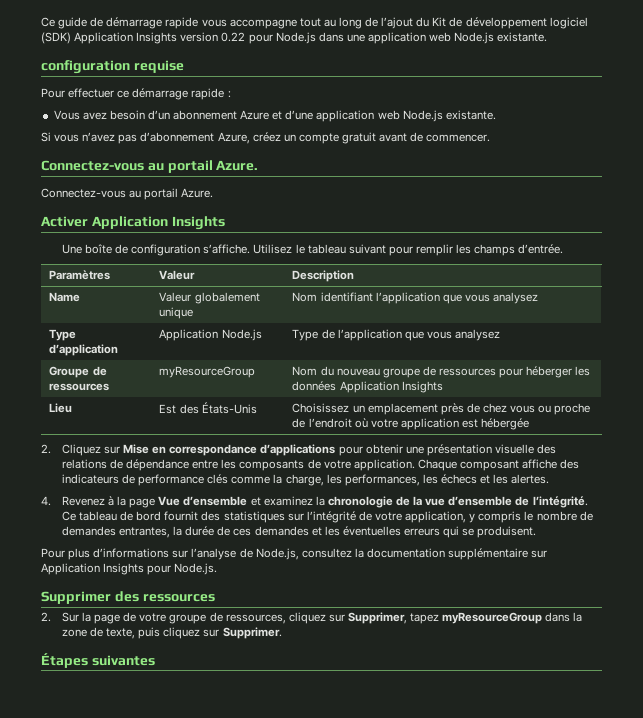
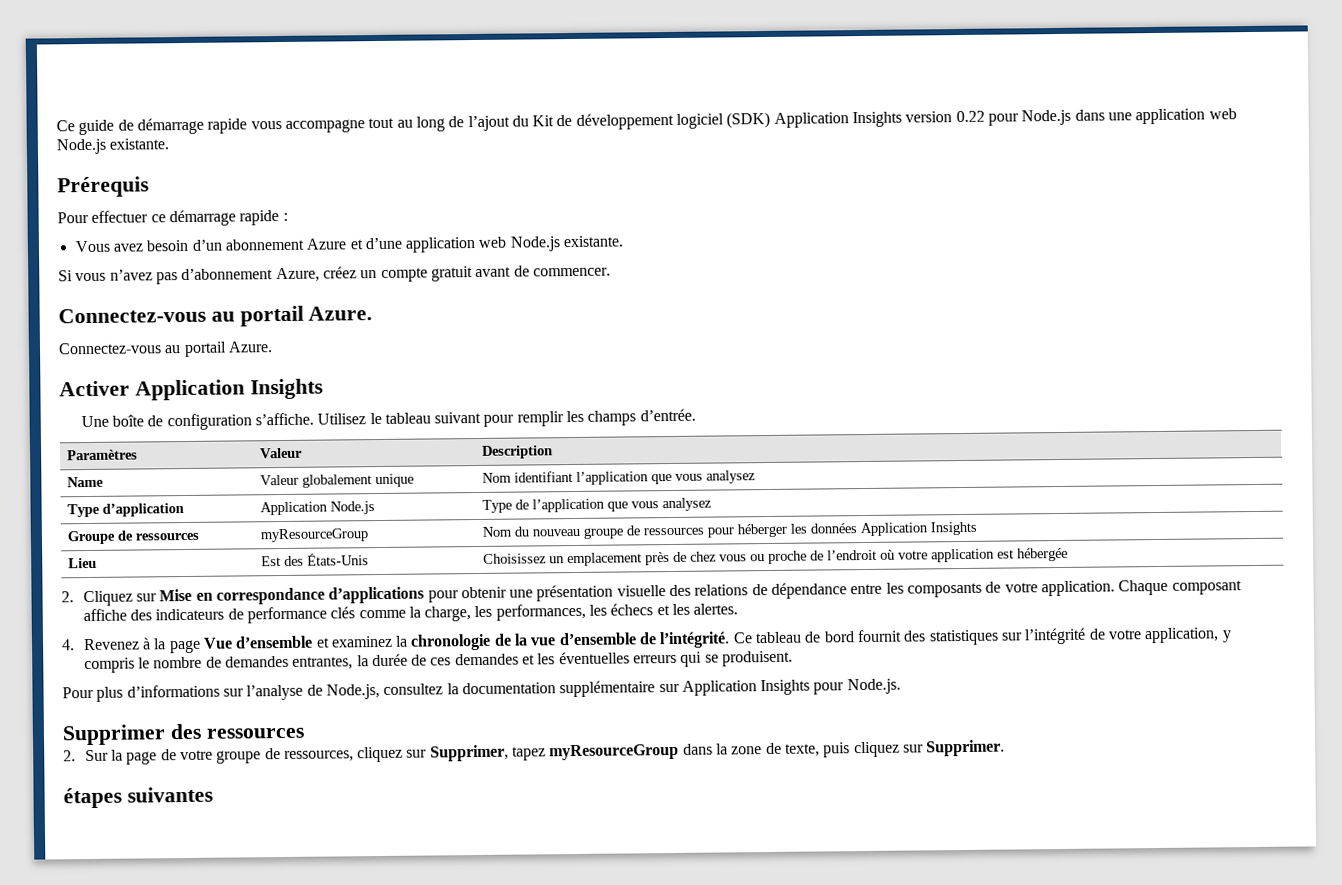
[41,60,184,74] configuration requise -> [57,176,149,198] Prérequis
[41,653,88,668] Étapes -> [63,787,122,809] étapes

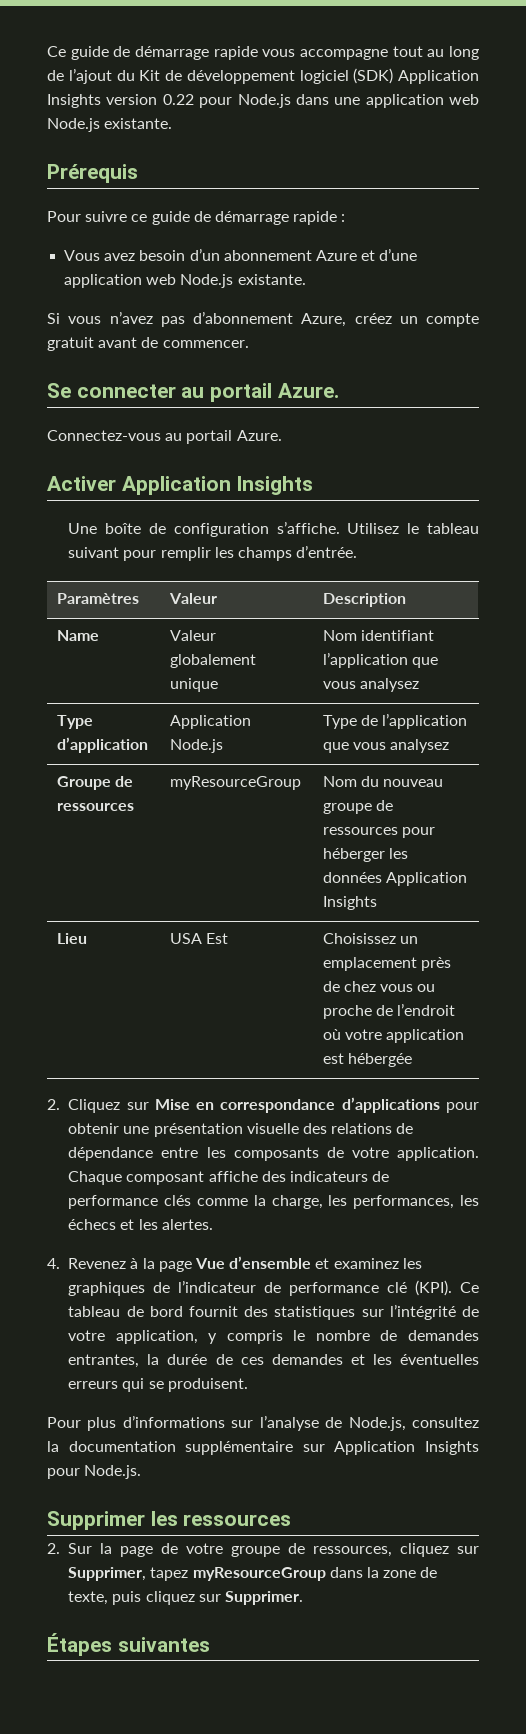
[91,210,166,223] effectuer ce -> [85,211,211,225] suivre ce guide de
[58,307,206,324] Connectez-vous -> [47,383,176,398] Se connecter
(97, 563) none -> [169,933,202,944] USA
[283,553,369,566] des États-Unis -> (229, 938) none
[395,631,731,651] la chronologie de la vue d’ensemble de l’intégrité. -> [402,1258,422,1269] [68,1280,453,1296] les graphiques de l’indicateur de performance clé (KPI).
[169,723,202,740] des -> [150,1511,178,1526] les
[63,787,122,809] étapes -> [47,1633,112,1656] Étapes

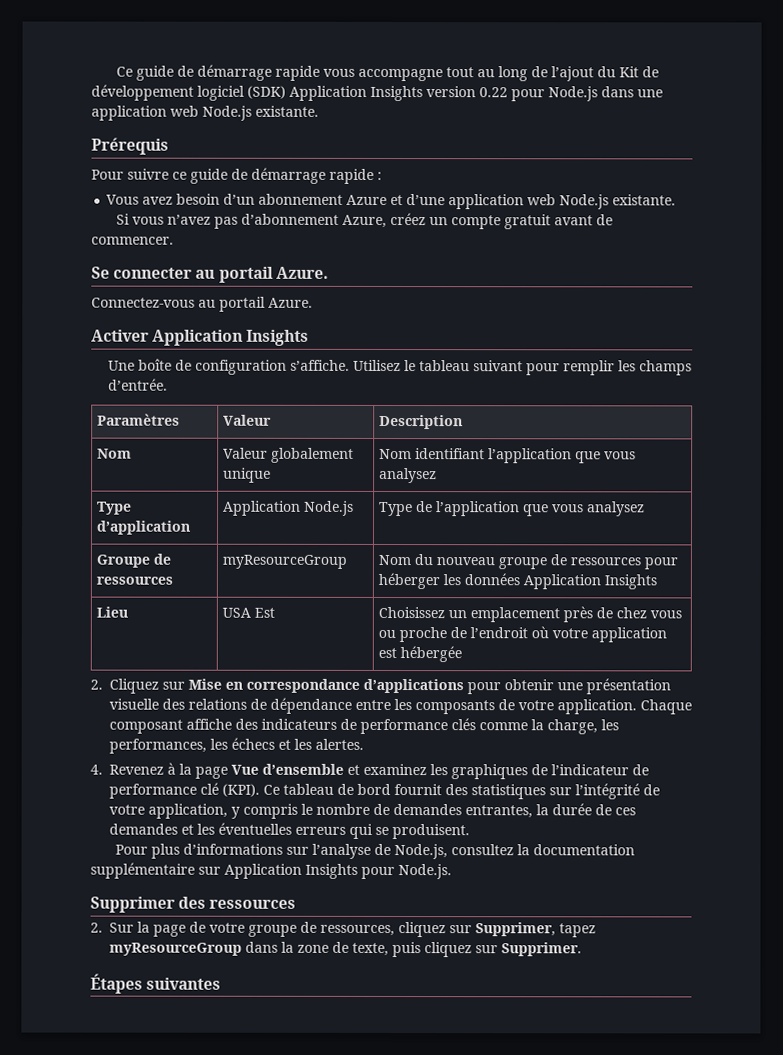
[56,630,99,641] Name -> [97,448,133,459] Nom
[150,1511,178,1526] les -> [178,896,207,909] des

